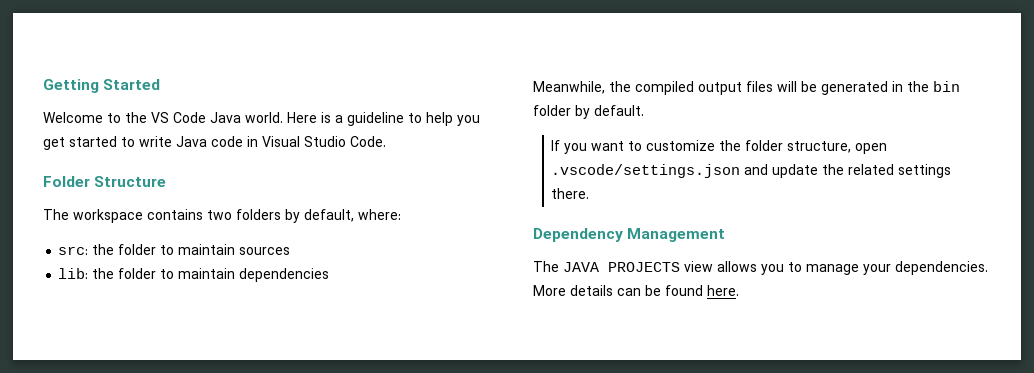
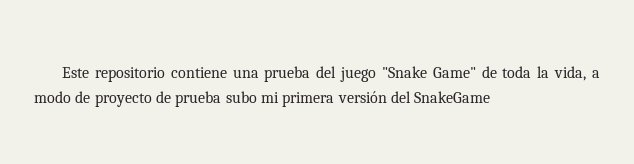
[43,79,161,93] [43,112,480,126] [43,136,386,150] [43,176,167,187] [43,209,401,223] [58,244,291,255] [58,268,330,282] [533,81,960,95] [533,105,644,119] [551,140,888,154] [551,164,952,178] [551,188,590,199] [533,228,726,242] [533,261,988,275] [533,285,739,296] Getting Started // Welcome to the VS Code Java world. Here is a guideline to help you get started to write Java code in Visual Studio Code. // Folder Structure // The workspace contains two folders by default, where: // src: the folder to maintain sources // lib: the folder to maintain dependencies // Meanwhile, the compiled output files will be generated in the bin folder by default. // If you want to customize the folder structure, open .vscode/settings.json and update the related settings there. // Dependency Management // The JAVA PROJECTS view allows you to manage your dependencies. More details can be found here. -> [62,66,600,82] [34,91,491,107] Este repositorio contiene una prueba del juego "Snake Game" de toda la vida, a modo de proyecto de prueba subo mi primera versión del SnakeGame

